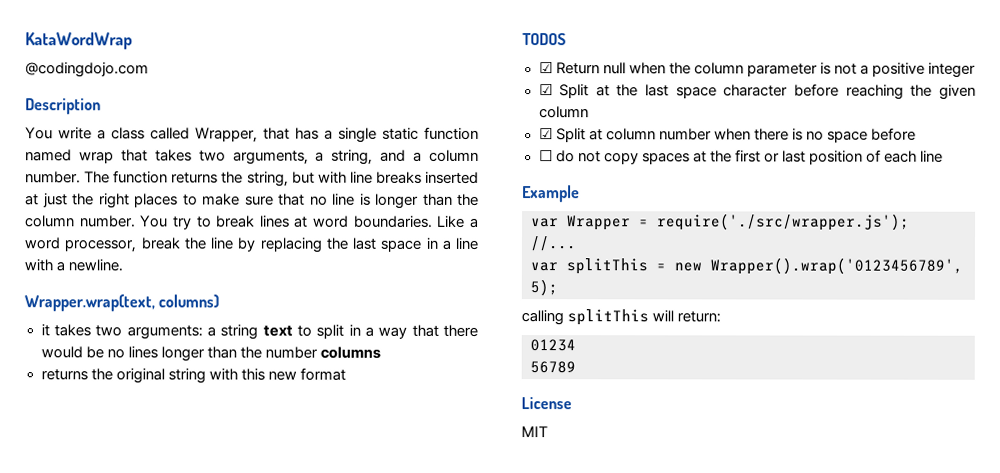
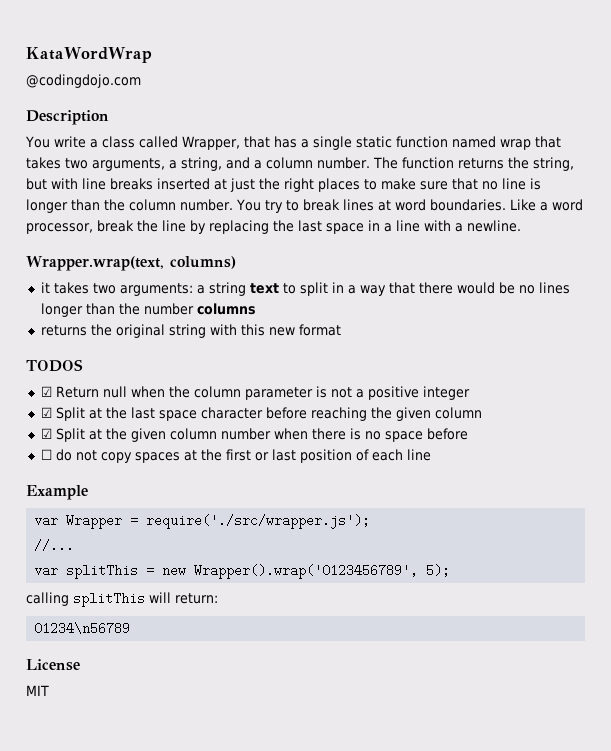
(603, 135) none -> [105,428,166,442] the given
[530,339,576,352] [530,361,576,374] 01234 // 56789 -> [34,622,131,635] 01234\n56789

